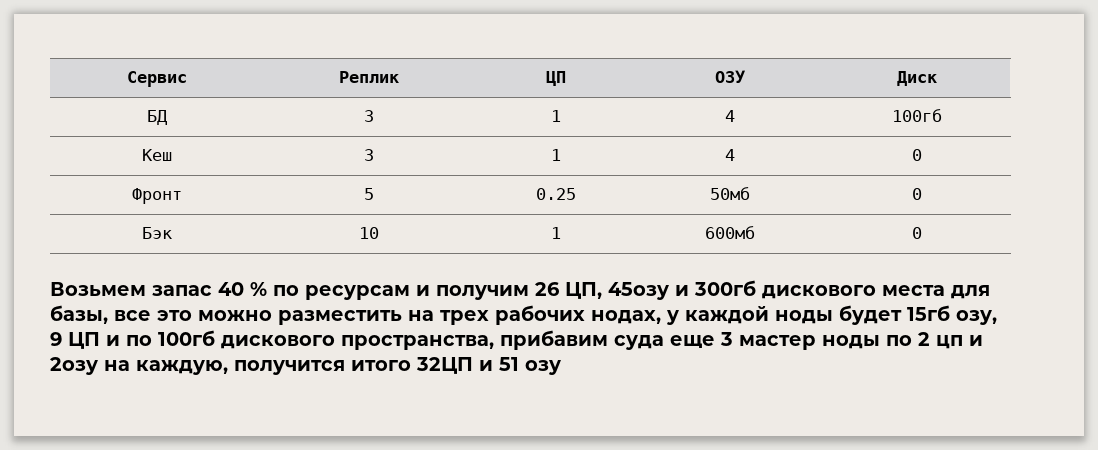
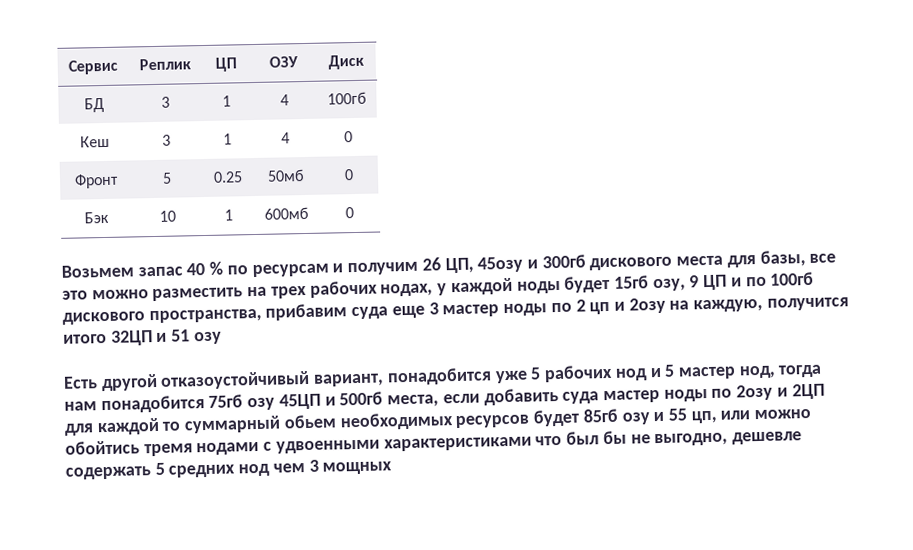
(561, 367) none -> [63,364,823,392] [64,383,825,414] [64,408,812,436] [65,430,802,457] [65,459,393,480] // Есть другой отказоустойчивый вариант, понадобится уже 5 рабочих нод и 5 мастер нод, тогда нам понадобится 75гб озу 45ЦП и 500гб места, если добавить суда мастер ноды по 2озу и 2ЦП для каждой то суммарный обьем необходимых ресурсов будет 85гб озу и 55 цп, или можно обойтись тремя нодами с удвоенными характеристиками что был бы не выгодно, дешевле содержать 5 средних нод чем 3 мощных

